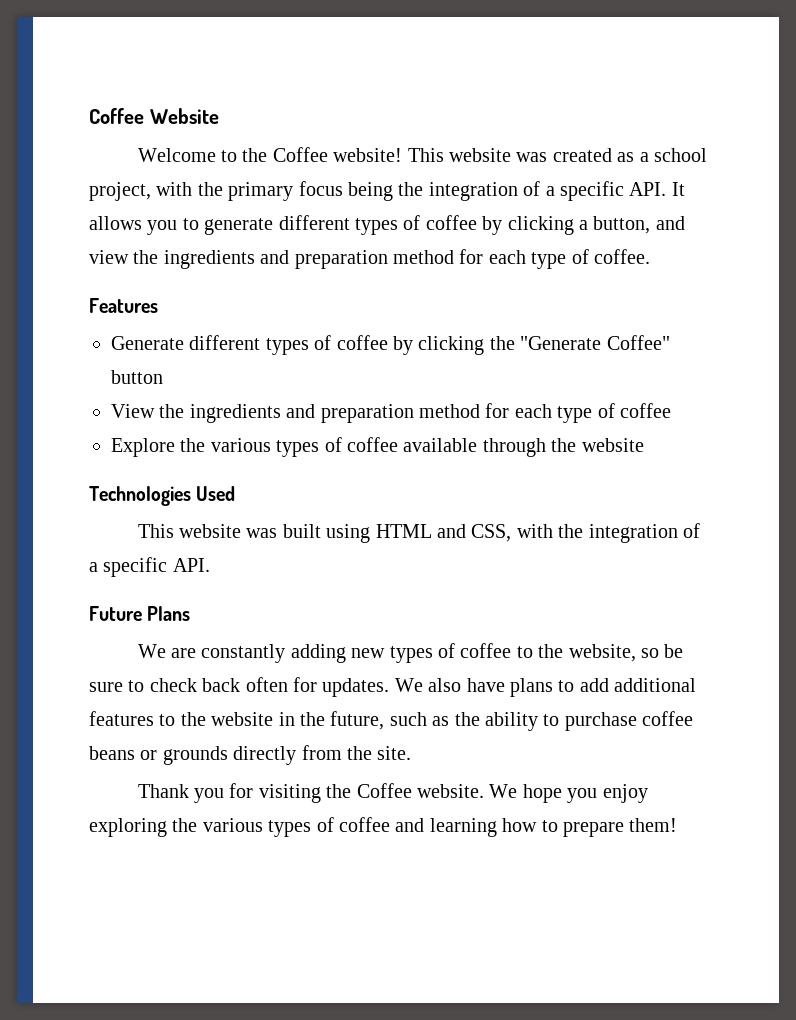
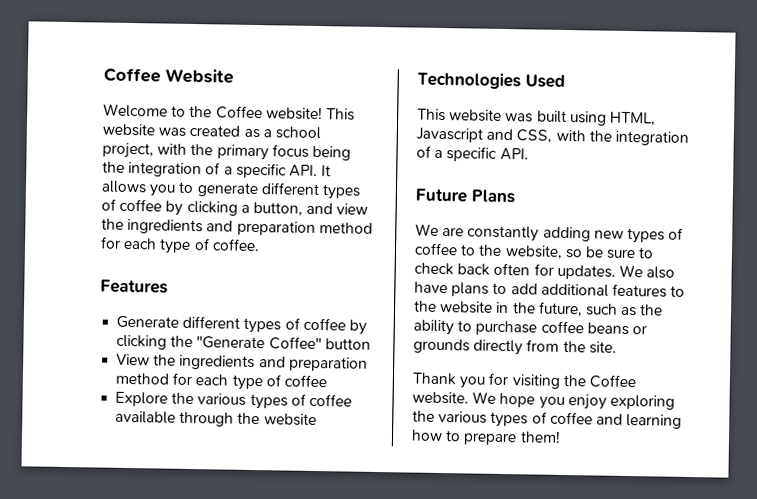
[375,524,432,538] HTML -> [609,111,656,126] [416,127,483,143] HTML, Javascript

